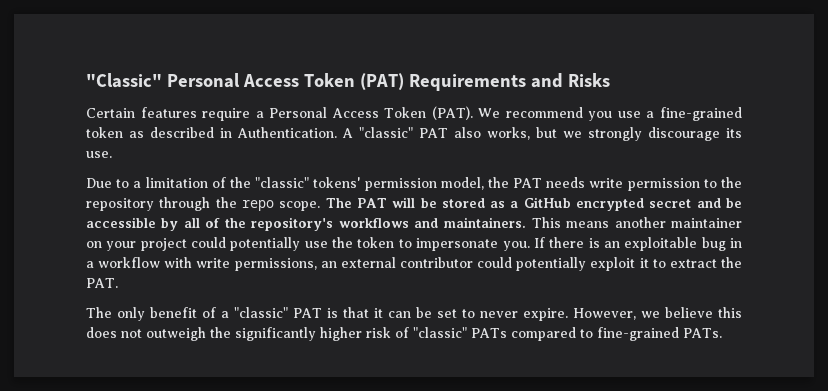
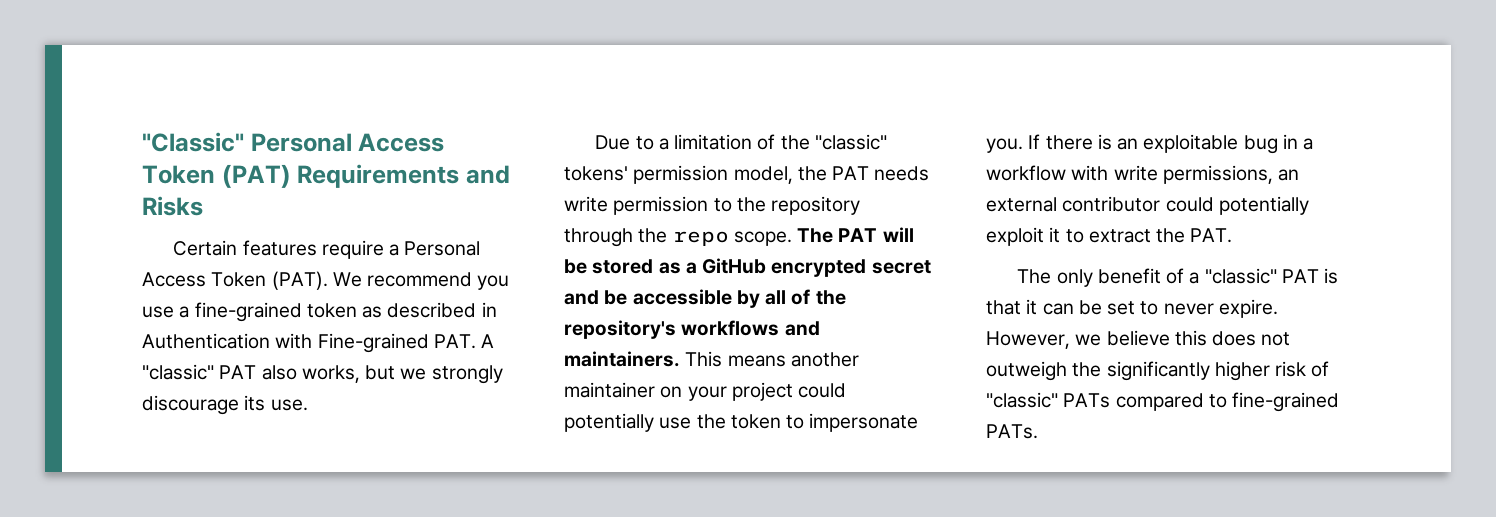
[237,127,337,138] Authentication. -> [142,333,476,353] Authentication with Fine-grained PAT.

